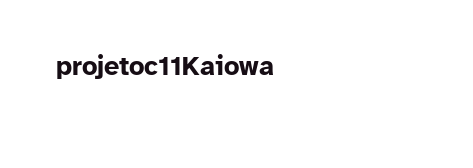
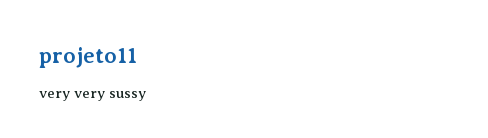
[56,54,274,79] projetoc11Kaiowa -> [39,47,137,68] [39,91,146,101] projeto11 // very very sussy

